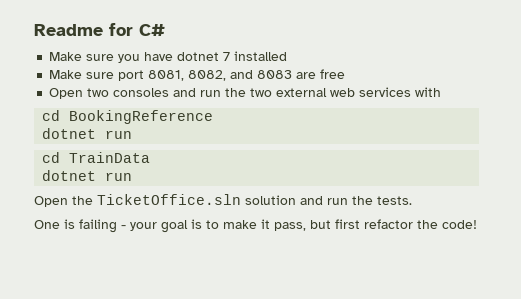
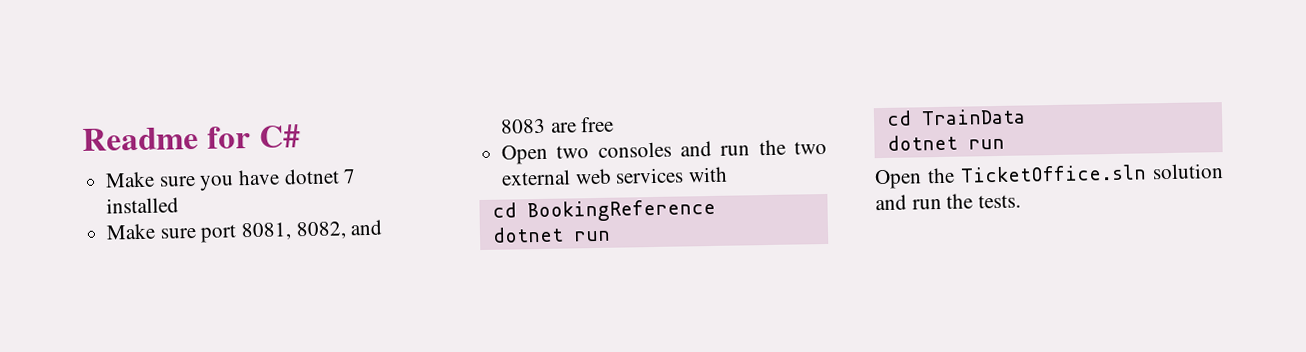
[34,219,477,233] // One is failing - your goal is to make it pass, but first refactor the code! -> (1022, 201) none

